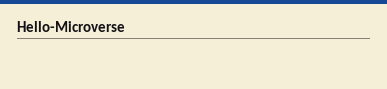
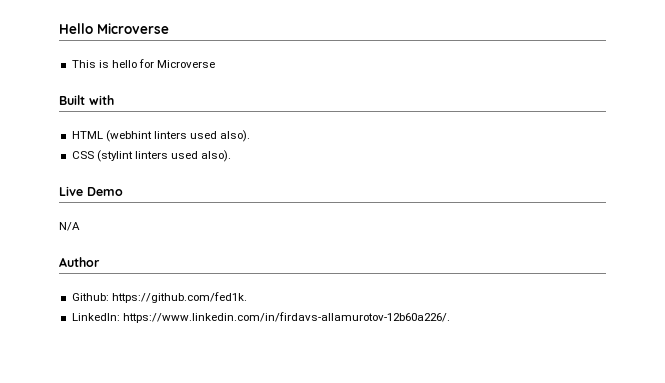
[17,21,125,32] Hello-Microverse -> [59,23,169,34] [71,59,216,68] [59,95,114,105] [71,130,251,142] [71,150,232,162] [59,186,123,196] [59,222,80,231] [59,257,100,267] [71,292,247,303] [71,312,450,323] Hello Microverse // This is hello for Microverse // Built with // HTML (webhint linters used also). // CSS (stylint linters used also). // Live Demo // N/A // Author // Github: https://github.com/fed1k. // LinkedIn: https://www.linkedin.com/in/firdavs-allamurotov-12b60a226/.

